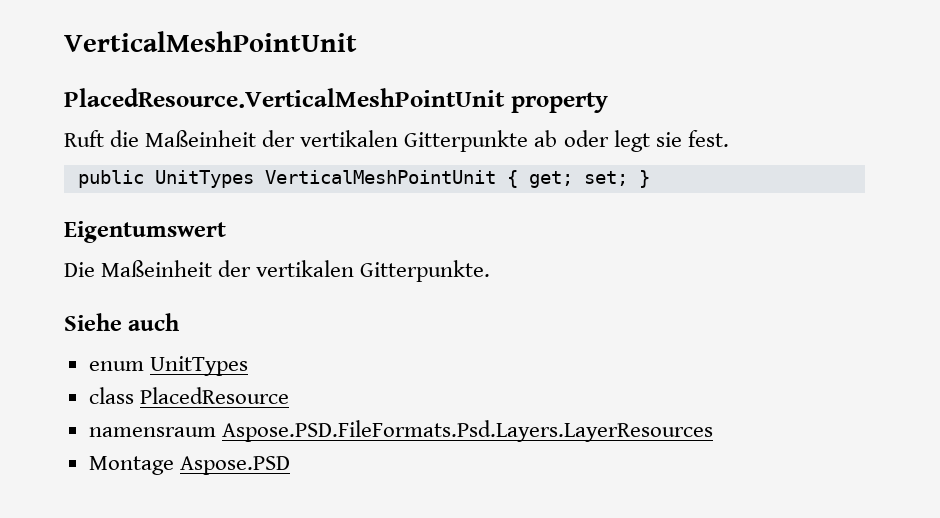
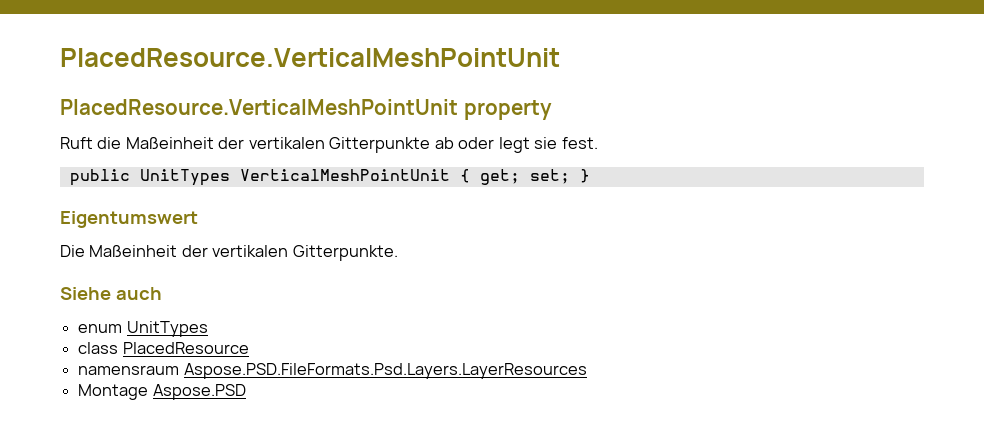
[64,31,357,52] VerticalMeshPointUnit -> [60,48,560,67] PlacedResource.VerticalMeshPointUnit

